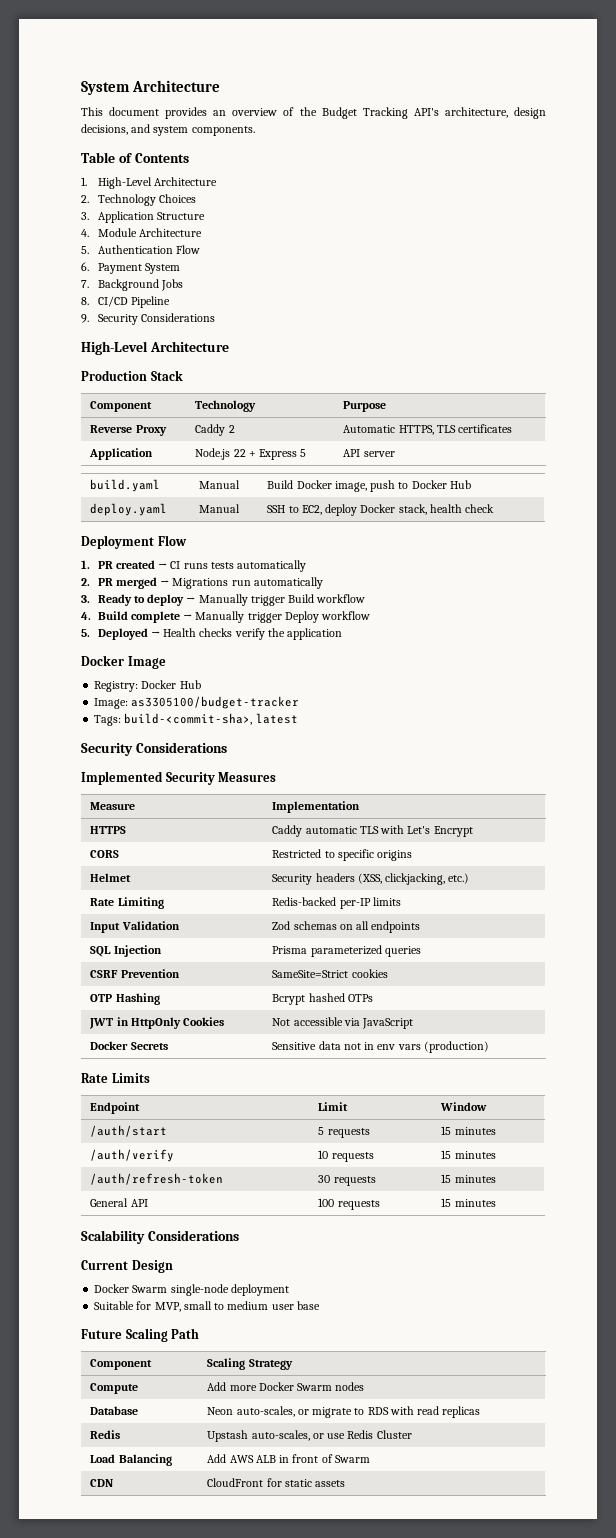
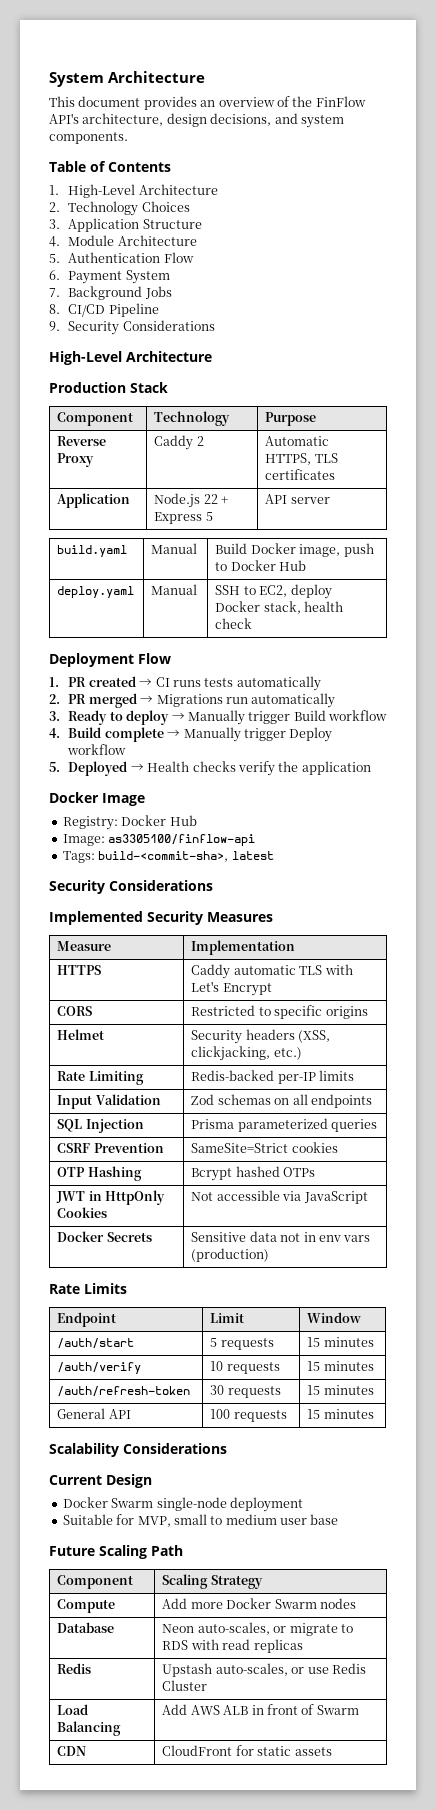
[321,107,408,119] Budget Tracking -> [315,96,366,107] FinFlow
[131,696,300,709] as3305100/budget-tracker -> [108,834,256,846] as3305100/finflow-api

